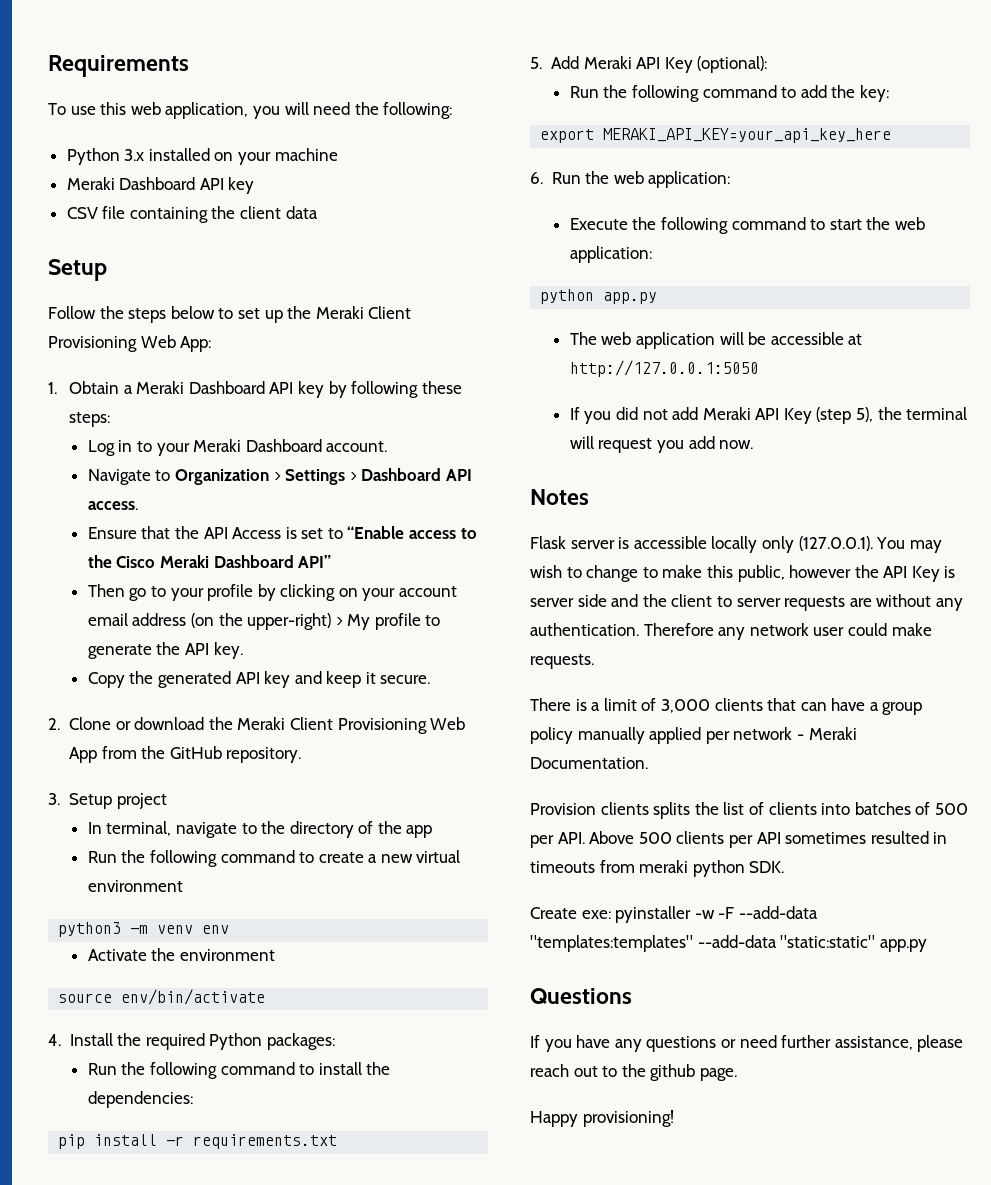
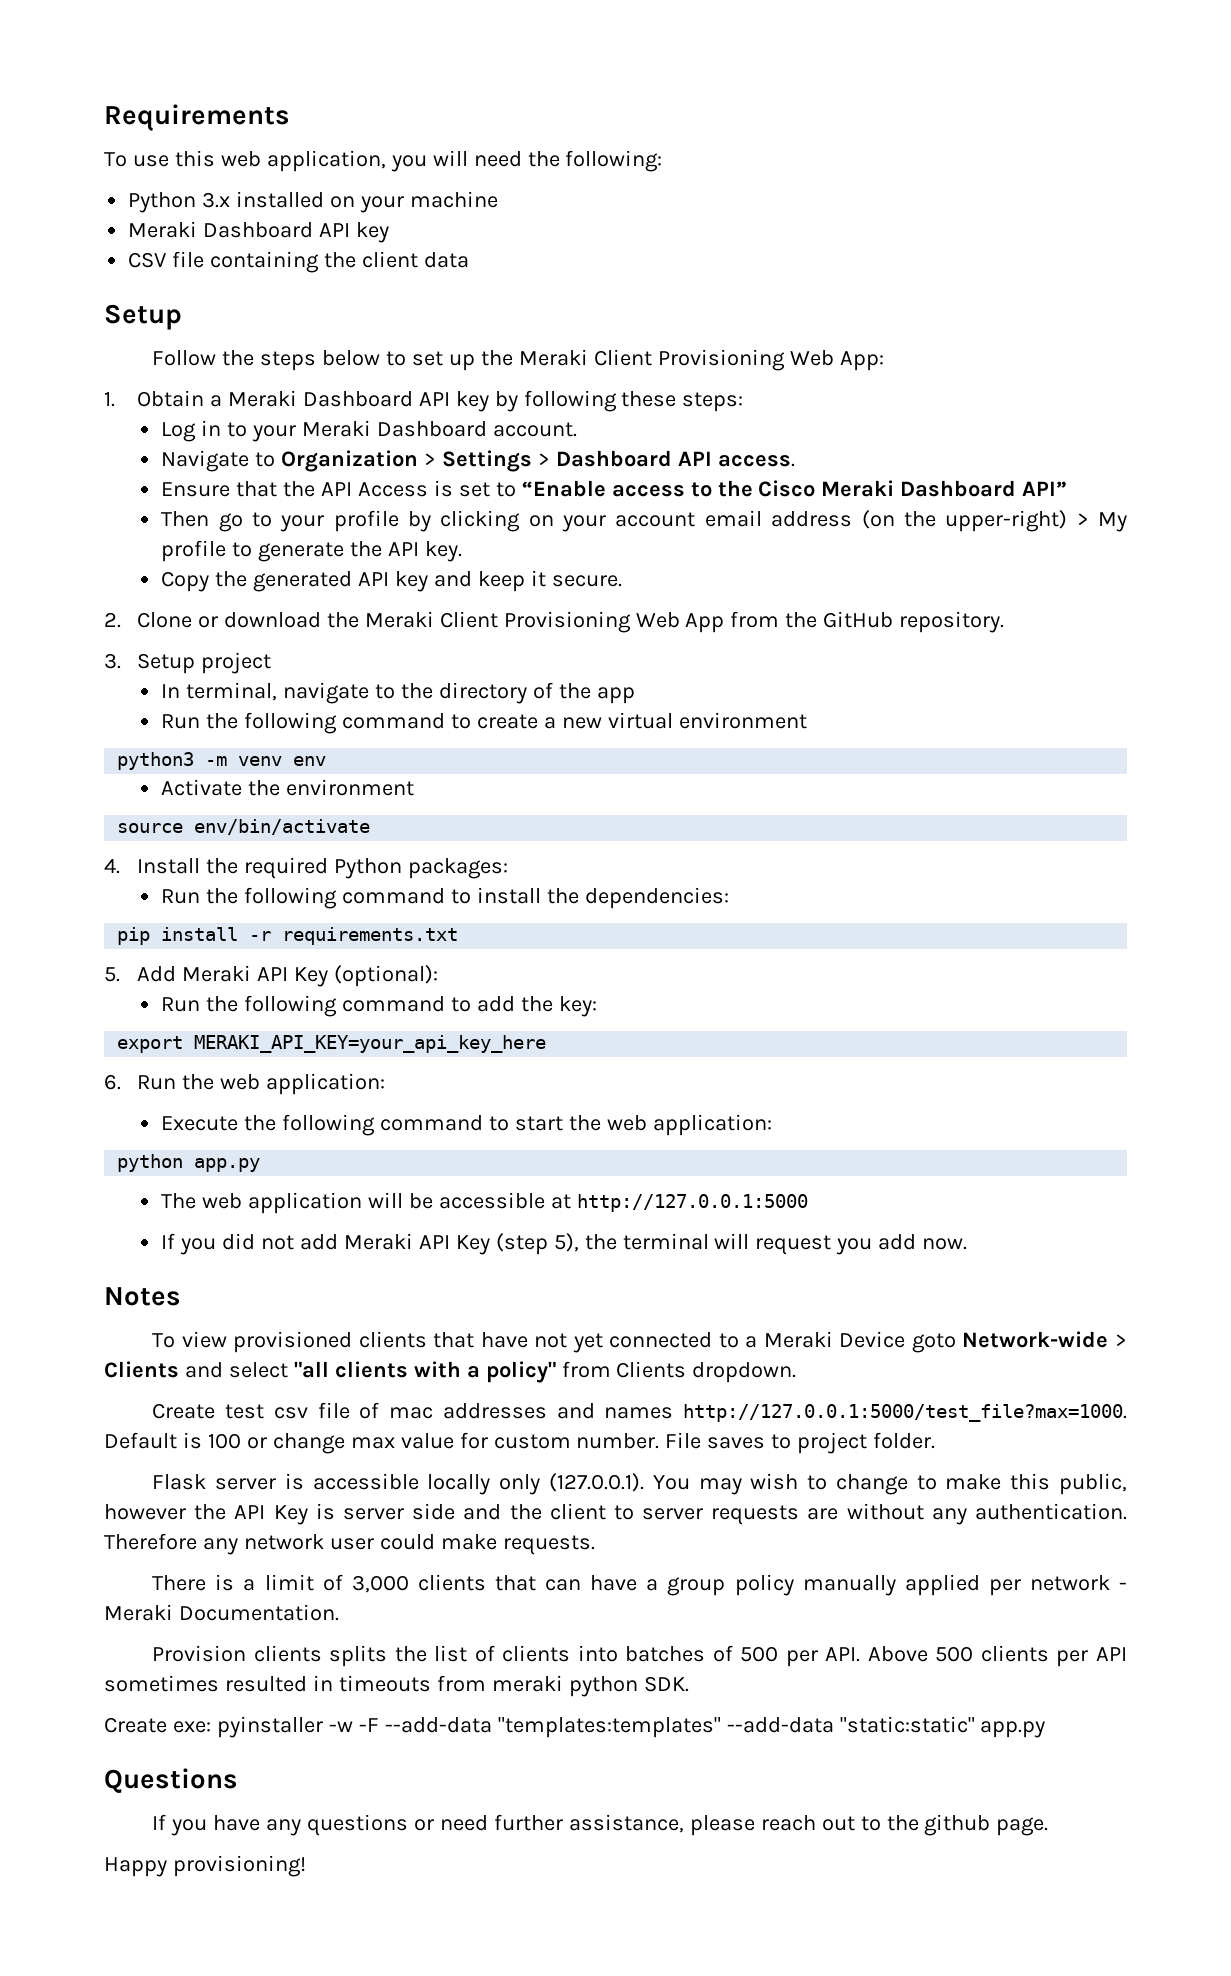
[569,360,759,377] http://127.0.0.1:5050 -> [576,1194,808,1212] http://127.0.0.1:5000
(589, 497) none -> [152,1331,1127,1353] [104,1361,797,1383] [152,1402,1127,1422] [104,1432,936,1454] // To view provisioned clients that have not yet connected to a Meraki Device goto Network-wide > Clients and select "all clients with a policy" from Clients dropdown. // Create test csv file of mac addresses and names http://127.0.0.1:5000/test_file?max=1000. Default is 100 or change max value for custom number. File saves to project folder.

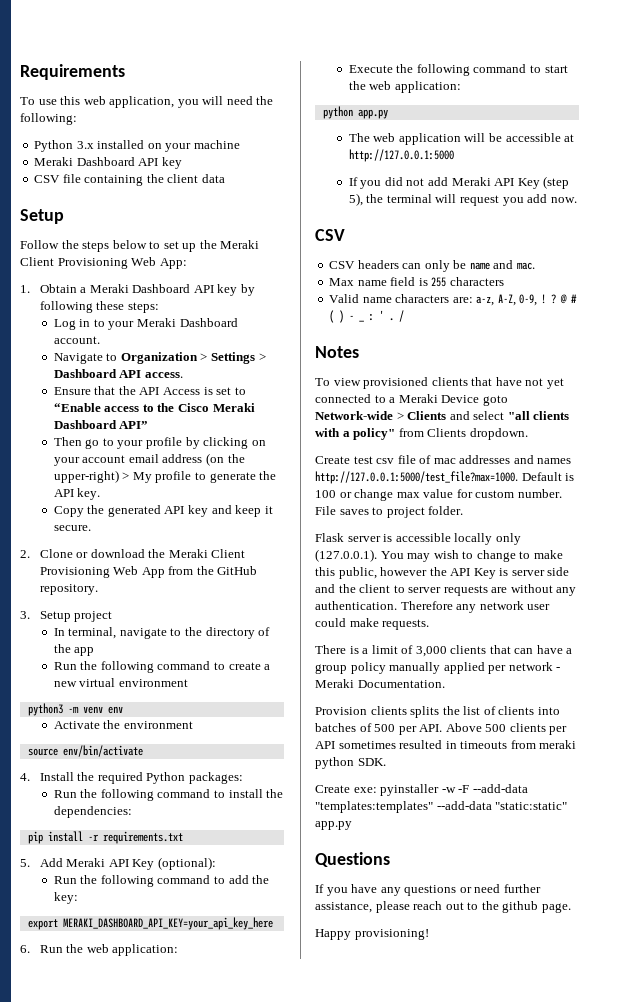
[194,1035,547,1053] MERAKI_API_KEY=your_api_key_here -> [62,917,273,930] MERAKI_DASHBOARD_API_KEY=your_api_key_here
(968, 1244) none -> [315,229,345,241] [329,260,535,272] [329,277,504,287] [329,294,577,306] [329,310,355,323] [359,310,405,322] // CSV // CSV headers can only be name and mac. // Max name field is 255 characters // Valid name characters are: a-z, A-Z, 0-9, ! ? @ # ( ) - _ : ' . /

